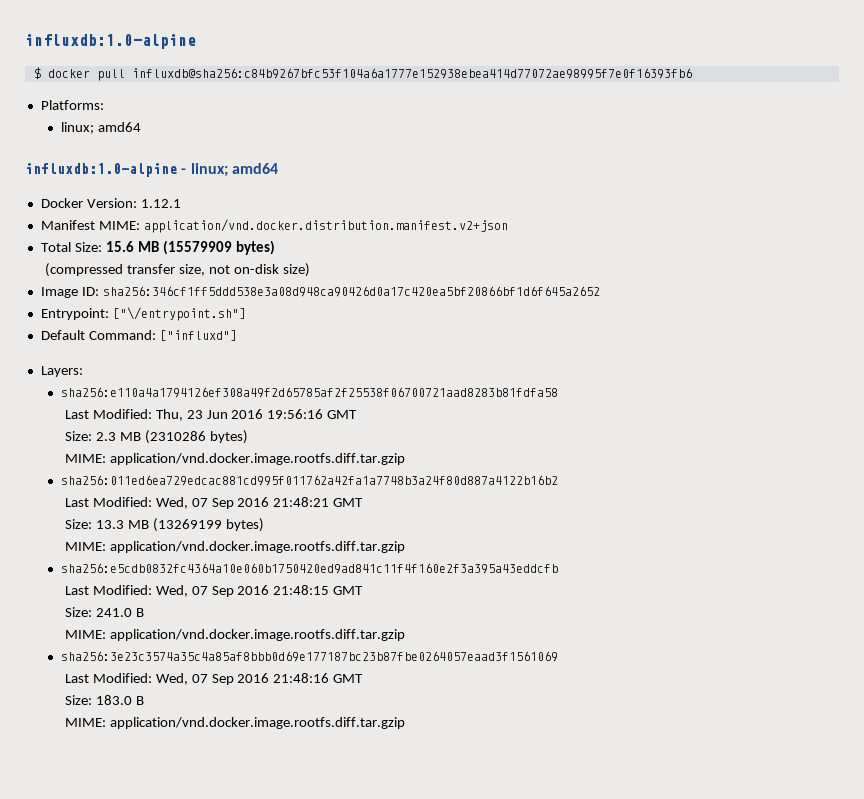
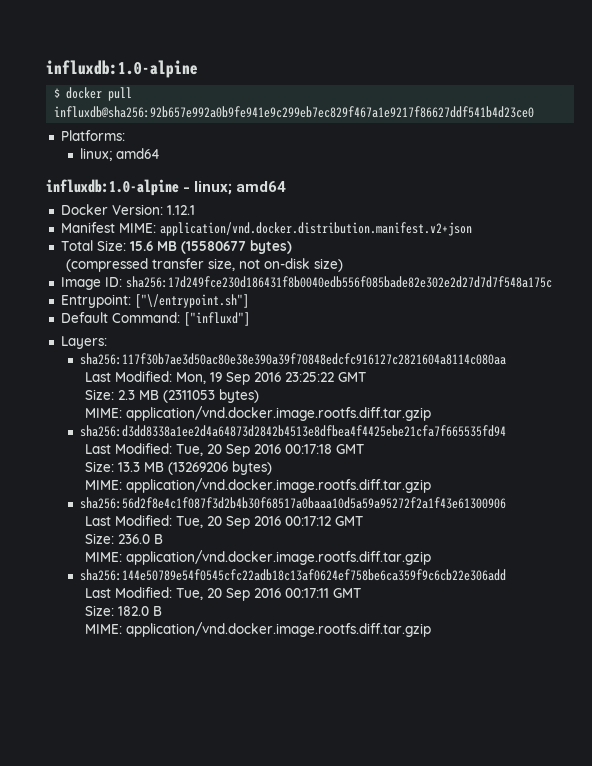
[131,68,692,79] influxdb@sha256:c84b9267bfc53f104a6a1777e152938ebea414d77072ae98995f7e0f16393fb6 -> [54,106,535,118] influxdb@sha256:92b657e992a0b9fe941e9c299eb7ec829f467a1e9217f86627ddf541b4d23ce0
[162,240,232,255] (15579909 -> [180,241,246,254] (15580677
[102,286,600,297] sha256:346cf1ff5ddd538e3a08d948ca90426d0a17c420ea5bf20866bf1d6f645a2652 -> [125,276,552,288] sha256:17d249fce230d186431f8b0040edb556f085bade82e302e2d27d7d7f548a175c
[60,387,558,398] [64,409,324,421] sha256:e110a4a1794126ef308a49f2d65785af2f25538f06700721aad8283b81fdfa58 // Last Modified: Thu, 23 Jun 2016 19:56:16 -> [80,353,507,365] [85,371,335,385] sha256:117f30b7ae3d50ac80e38e390a39f70848edcfc916127c2821604a8114c080aa // Last Modified: Mon, 19 Sep 2016 23:25:22
[144,430,248,444] [64,453,405,465] [60,475,558,486] [64,497,330,509] (2310286 bytes) // MIME: application/vnd.docker.image.rootfs.diff.tar.gzip // sha256:011ed6ea729edcac881cd995f011762a42fa1a7748b3a24f80d887a4122b16b2 // Last Modified: Wed, 07 Sep 2016 21:48:21 -> [163,389,260,403] [85,406,432,421] [80,425,507,437] [85,443,333,457] (2311053 bytes) // MIME: application/vnd.docker.image.rootfs.diff.tar.gzip // sha256:d3dd8338a1ee2d4a64873d2842b4513e8dfbea4f4425ebe21cfa7f665535fd94 // Last Modified: Tue, 20 Sep 2016 00:17:18
[152,518,264,532] [64,541,405,553] [60,563,558,574] [64,585,364,597] [64,607,132,617] (13269199 bytes) // MIME: application/vnd.docker.image.rootfs.diff.tar.gzip // sha256:e5cdb0832fc4364a10e060b1750420ed9ad841c11f4f160e2f3a395a43eddcfb // Last Modified: Wed, 07 Sep 2016 21:48:15 GMT // Size: 241.0 -> [168,461,273,475] [85,478,432,493] [80,497,507,509] [85,515,364,529] [85,533,151,544] (13269206 bytes) // MIME: application/vnd.docker.image.rootfs.diff.tar.gzip // sha256:56d2f8e4c1f087f3d2b4b30f68517a0baaa10d5a59a95272f2a1f43e61300906 // Last Modified: Tue, 20 Sep 2016 00:17:12 GMT // Size: 236.0
[60,651,558,662] [64,673,364,685] [64,695,132,705] sha256:3e23c3574a35c4a85af8bbb0d69e177187bc23b87fbe0264057eaad3f1561069 // Last Modified: Wed, 07 Sep 2016 21:48:16 GMT // Size: 183.0 -> [80,569,507,581] [85,587,362,601] [85,605,150,616] sha256:144e50789e54f0545cfc22adb18c13af0624ef758be6ca359f9c6cb22e306add // Last Modified: Tue, 20 Sep 2016 00:17:11 GMT // Size: 182.0

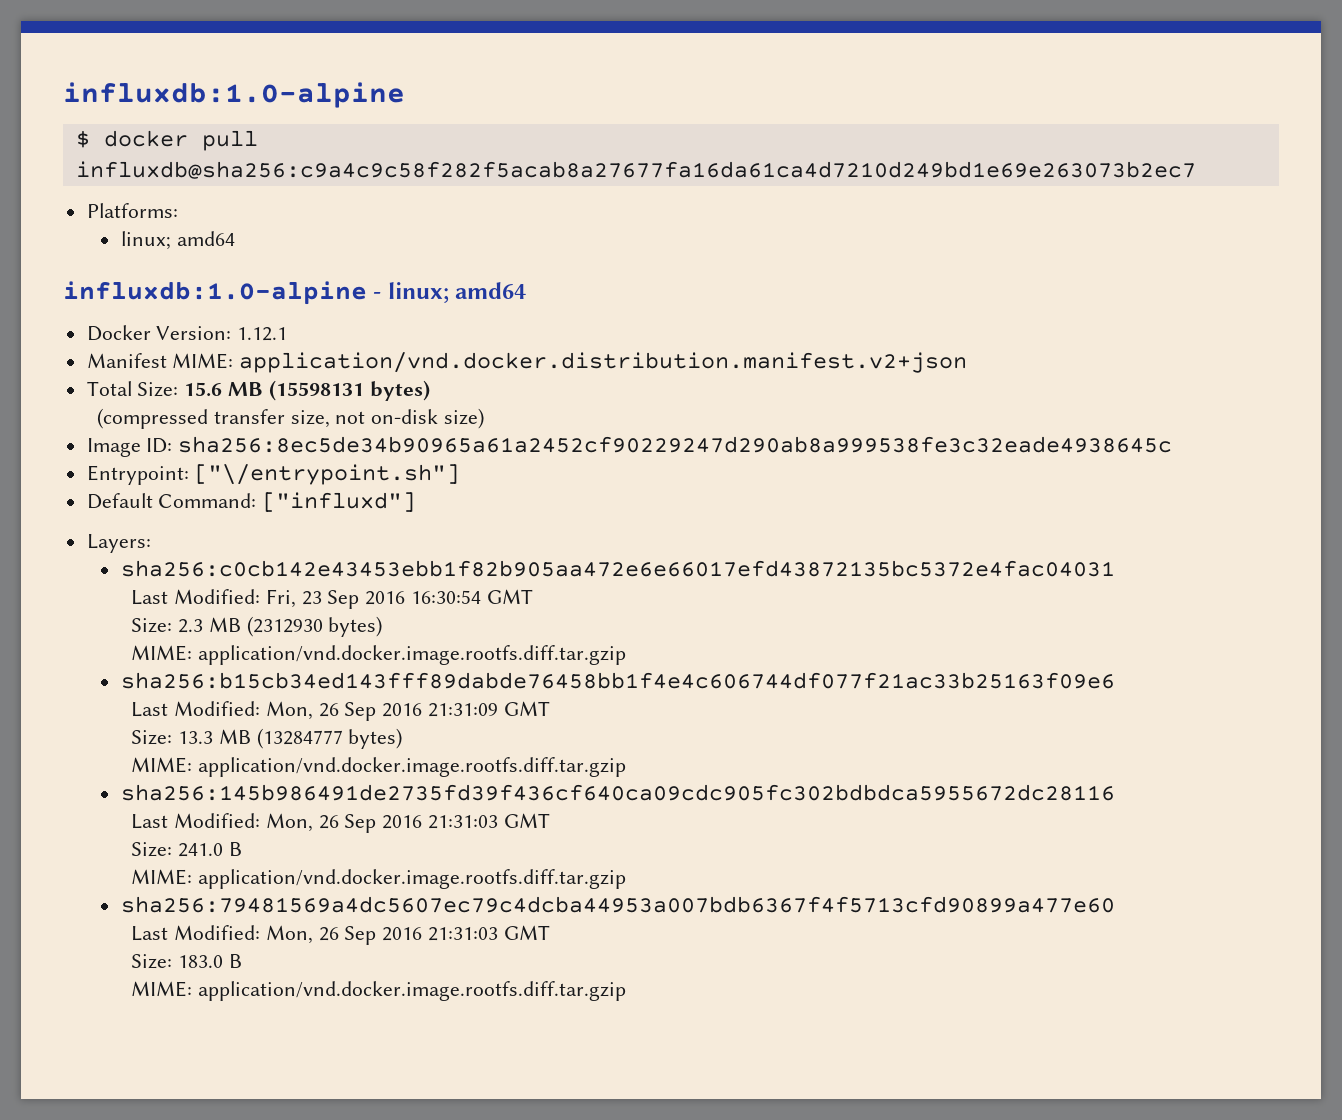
[54,106,535,118] influxdb@sha256:92b657e992a0b9fe941e9c299eb7ec829f467a1e9217f86627ddf541b4d23ce0 -> [75,161,1196,179] influxdb@sha256:c9a4c9c58f282f5acab8a27677fa16da61ca4d7210d249bd1e69e263073b2ec7
[180,241,246,254] (15580677 -> [268,380,364,401] (15598131
[125,276,552,288] sha256:17d249fce230d186431f8b0040edb556f085bade82e302e2d27d7d7f548a175c -> [178,436,1173,453] sha256:8ec5de34b90965a61a2452cf90229247d290ab8a999538fe3c32eade4938645c
[80,353,507,365] [85,371,335,385] sha256:117f30b7ae3d50ac80e38e390a39f70848edcfc916127c2821604a8114c080aa // Last Modified: Mon, 19 Sep 2016 23:25:22 -> [120,560,1115,577] [131,589,481,609] sha256:c0cb142e43453ebb1f82b905aa472e6e66017efd43872135bc5372e4fac04031 // Last Modified: Fri, 23 Sep 2016 16:30:54
[163,389,260,403] [85,406,432,421] [80,425,507,437] [85,443,333,457] (2311053 bytes) // MIME: application/vnd.docker.image.rootfs.diff.tar.gzip // sha256:d3dd8338a1ee2d4a64873d2842b4513e8dfbea4f4425ebe21cfa7f665535fd94 // Last Modified: Tue, 20 Sep 2016 00:17:18 -> [246,616,383,637] [131,645,626,665] [120,672,1115,689] [131,701,498,721] (2312930 bytes) // MIME: application/vnd.docker.image.rootfs.diff.tar.gzip // sha256:b15cb34ed143fff89dabde76458bb1f4e4c606744df077f21ac33b25163f09e6 // Last Modified: Mon, 26 Sep 2016 21:31:09
[168,461,273,475] [85,478,432,493] [80,497,507,509] [85,515,364,529] [85,533,151,544] (13269206 bytes) // MIME: application/vnd.docker.image.rootfs.diff.tar.gzip // sha256:56d2f8e4c1f087f3d2b4b30f68517a0baaa10d5a59a95272f2a1f43e61300906 // Last Modified: Tue, 20 Sep 2016 00:17:12 GMT // Size: 236.0 -> [256,728,403,749] [131,757,626,777] [120,784,1115,801] [131,813,550,833] [131,842,223,857] (13284777 bytes) // MIME: application/vnd.docker.image.rootfs.diff.tar.gzip // sha256:145b986491de2735fd39f436cf640ca09cdc905fc302bdbdca5955672dc28116 // Last Modified: Mon, 26 Sep 2016 21:31:03 GMT // Size: 241.0
[80,569,507,581] [85,587,362,601] [85,605,150,616] sha256:144e50789e54f0545cfc22adb18c13af0624ef758be6ca359f9c6cb22e306add // Last Modified: Tue, 20 Sep 2016 00:17:11 GMT // Size: 182.0 -> [120,896,1115,913] [131,925,550,945] [131,954,223,969] sha256:79481569a4dc5607ec79c4dcba44953a007bdb6367f4f5713cfd90899a477e60 // Last Modified: Mon, 26 Sep 2016 21:31:03 GMT // Size: 183.0

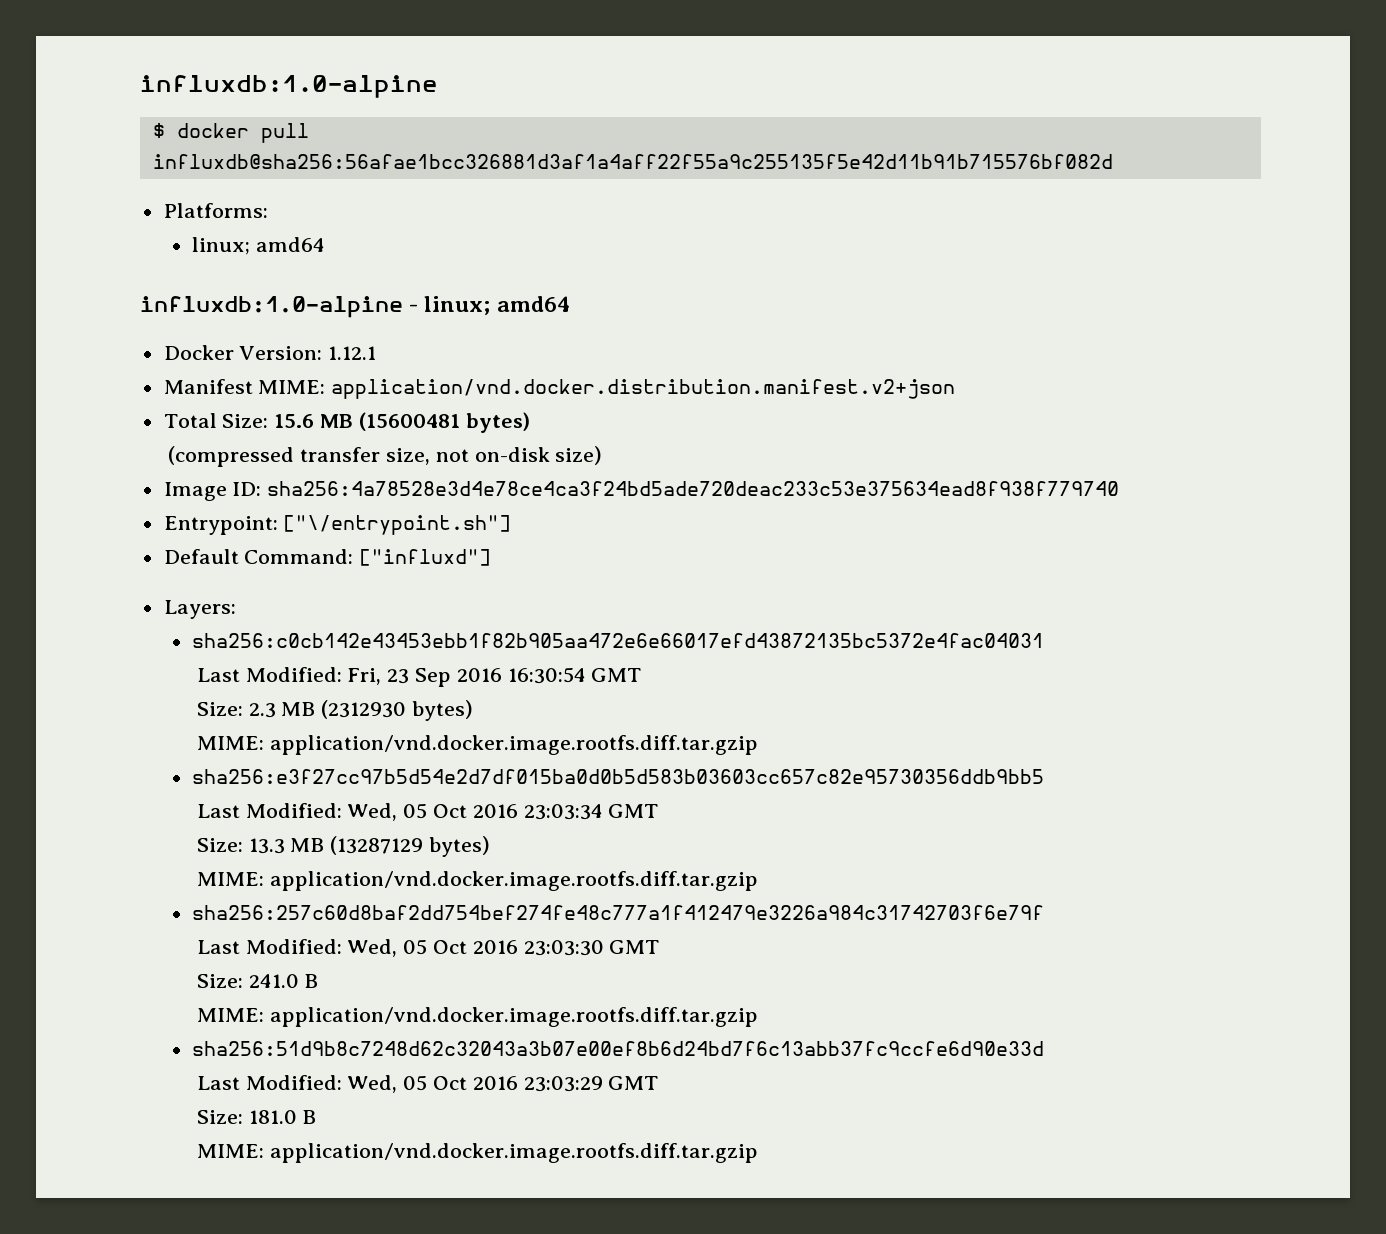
[75,161,1196,179] influxdb@sha256:c9a4c9c58f282f5acab8a27677fa16da61ca4d7210d249bd1e69e263073b2ec7 -> [152,154,1113,169] influxdb@sha256:56afae1bcc326881d3af1a4aff22f55a9c255135f5e42d11b91b715576bf082d
[268,380,364,401] (15598131 -> [358,412,460,431] (15600481
[178,436,1173,453] sha256:8ec5de34b90965a61a2452cf90229247d290ab8a999538fe3c32eade4938645c -> [267,481,1120,496] sha256:4a78528e3d4e78ce4ca3f24bd5ade720deac233c53e375634ead8f938f779740
[120,672,1115,689] [131,701,498,721] sha256:b15cb34ed143fff89dabde76458bb1f4e4c606744df077f21ac33b25163f09e6 // Last Modified: Mon, 26 Sep 2016 21:31:09 -> [192,769,1045,784] [196,803,603,821] sha256:e3f27cc97b5d54e2d7df015ba0d0b5d583b03603cc657c82e95730356ddb9bb5 // Last Modified: Wed, 05 Oct 2016 23:03:34
[256,728,403,749] [131,757,626,777] [120,784,1115,801] [131,813,498,833] (13284777 bytes) // MIME: application/vnd.docker.image.rootfs.diff.tar.gzip // sha256:145b986491de2735fd39f436cf640ca09cdc905fc302bdbdca5955672dc28116 // Last Modified: Mon, 26 Sep 2016 21:31:03 -> [330,836,490,857] [196,871,758,891] [192,905,1045,920] [196,939,604,957] (13287129 bytes) // MIME: application/vnd.docker.image.rootfs.diff.tar.gzip // sha256:257c60d8baf2dd754bef274fe48c777a1f412479e3226a984c31742703f6e79f // Last Modified: Wed, 05 Oct 2016 23:03:30
[120,896,1115,913] [131,925,550,945] [131,954,223,969] sha256:79481569a4dc5607ec79c4dcba44953a007bdb6367f4f5713cfd90899a477e60 // Last Modified: Mon, 26 Sep 2016 21:31:03 GMT // Size: 183.0 -> [192,1041,1045,1056] [196,1075,659,1093] [196,1110,297,1124] sha256:51d9b8c7248d62c32043a3b07e00ef8b6d24bd7f6c13abb37fc9ccfe6d90e33d // Last Modified: Wed, 05 Oct 2016 23:03:29 GMT // Size: 181.0

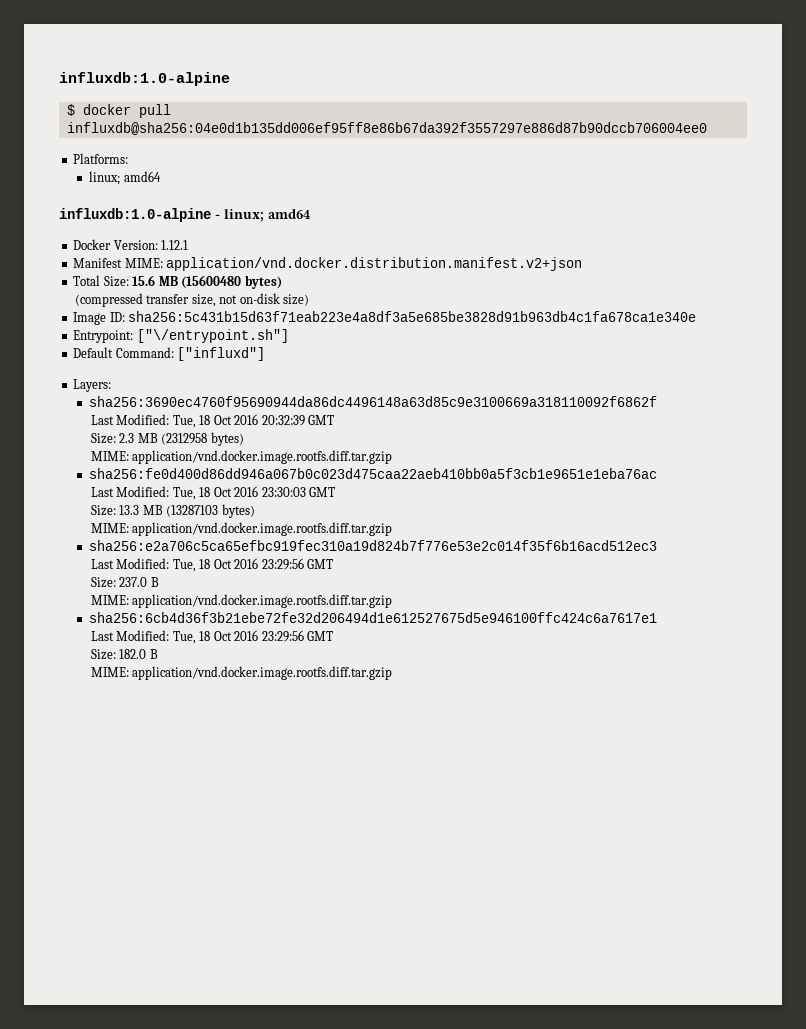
[152,154,1113,169] influxdb@sha256:56afae1bcc326881d3af1a4aff22f55a9c255135f5e42d11b91b715576bf082d -> [66,122,707,135] influxdb@sha256:04e0d1b135dd006ef95ff8e86b67da392f3557297e886d87b90dccb706004ee0
[358,412,460,431] (15600481 -> [181,275,242,289] (15600480
[267,481,1120,496] sha256:4a78528e3d4e78ce4ca3f24bd5ade720deac233c53e375634ead8f938f779740 -> [128,311,697,322] sha256:5c431b15d63f71eab223e4a8df3a5e685be3828d91b963db4c1fa678ca1e340e
[192,633,1045,648] [196,667,586,687] sha256:c0cb142e43453ebb1f82b905aa472e6e66017efd43872135bc5372e4fac04031 // Last Modified: Fri, 23 Sep 2016 16:30:54 -> [89,396,658,407] [90,414,305,428] sha256:3690ec4760f95690944da86dc4496148a63d85c9e3100669a318110092f6862f // Last Modified: Tue, 18 Oct 2016 20:32:39
[321,700,473,721] [196,735,758,755] [192,769,1045,784] [196,803,603,821] (2312930 bytes) // MIME: application/vnd.docker.image.rootfs.diff.tar.gzip // sha256:e3f27cc97b5d54e2d7df015ba0d0b5d583b03603cc657c82e95730356ddb9bb5 // Last Modified: Wed, 05 Oct 2016 23:03:34 -> [161,432,244,446] [90,450,393,464] [89,468,658,479] [90,486,306,500] (2312958 bytes) // MIME: application/vnd.docker.image.rootfs.diff.tar.gzip // sha256:fe0d400d86dd946a067b0c023d475caa22aeb410bb0a5f3cb1e9651e1eba76ac // Last Modified: Tue, 18 Oct 2016 23:30:03
[330,836,490,857] [196,871,758,891] [192,905,1045,920] [196,939,660,957] [196,974,299,988] (13287129 bytes) // MIME: application/vnd.docker.image.rootfs.diff.tar.gzip // sha256:257c60d8baf2dd754bef274fe48c777a1f412479e3226a984c31742703f6e79f // Last Modified: Wed, 05 Oct 2016 23:03:30 GMT // Size: 241.0 -> [166,504,255,518] [90,522,393,536] [89,540,658,551] [90,558,334,572] [90,577,148,588] (13287103 bytes) // MIME: application/vnd.docker.image.rootfs.diff.tar.gzip // sha256:e2a706c5ca65efbc919fec310a19d824b7f776e53e2c014f35f6b16acd512ec3 // Last Modified: Tue, 18 Oct 2016 23:29:56 GMT // Size: 237.0
[192,1041,1045,1056] [196,1075,659,1093] [196,1110,297,1124] sha256:51d9b8c7248d62c32043a3b07e00ef8b6d24bd7f6c13abb37fc9ccfe6d90e33d // Last Modified: Wed, 05 Oct 2016 23:03:29 GMT // Size: 181.0 -> [89,612,658,623] [90,630,334,644] [90,649,147,660] sha256:6cb4d36f3b21ebe72fe32d206494d1e612527675d5e946100ffc424c6a7617e1 // Last Modified: Tue, 18 Oct 2016 23:29:56 GMT // Size: 182.0

